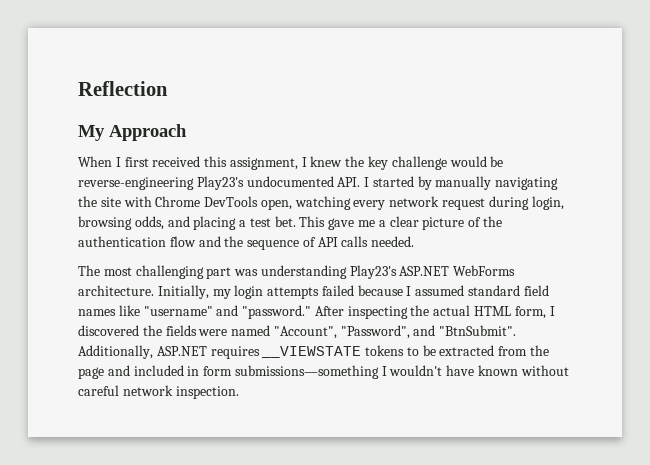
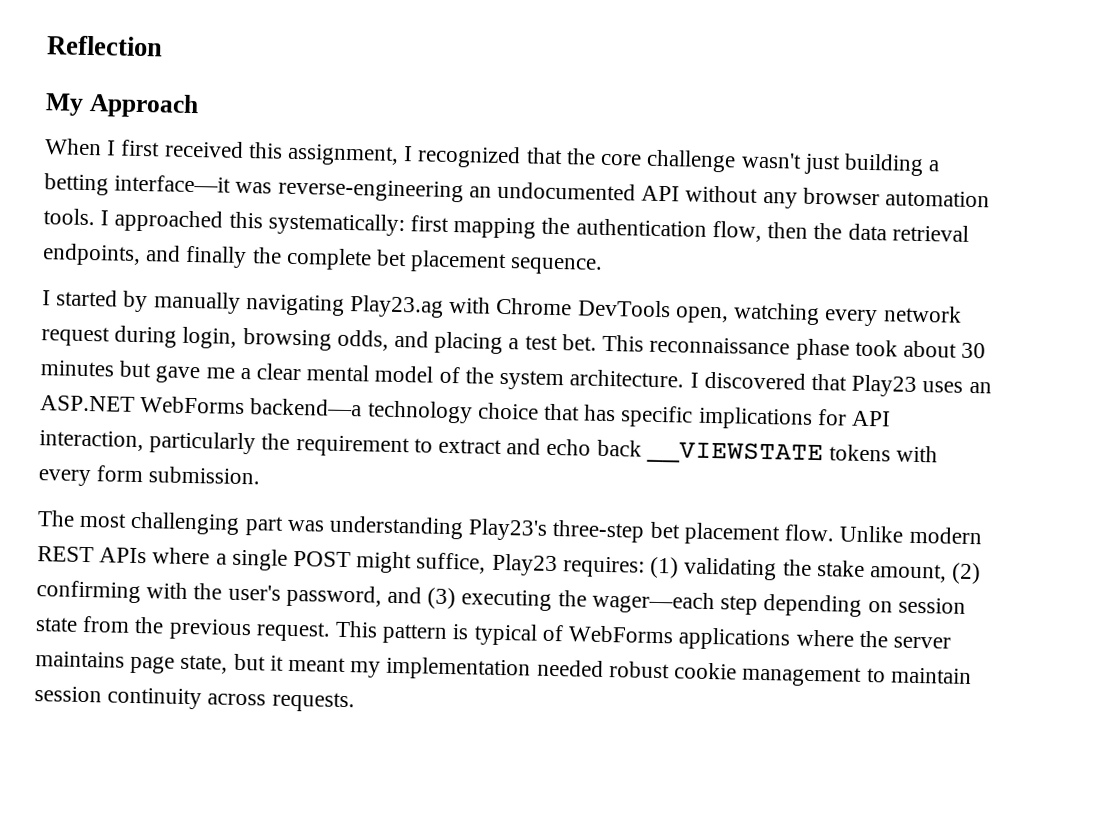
[310,156,504,170] [78,176,361,190] knew the key challenge would be reverse-engineering Play23's undocumented API. -> [417,145,941,177] [44,173,991,209] [43,208,969,242] [42,243,604,275] recognized that the core challenge wasn't just building a betting interface—it was reverse-engineering an undocumented API without any browser automation tools. I approached this systematically: first mapping the authentication flow, then the data retrieval endpoints, and finally the complete bet placement sequence. //
[78,196,121,207] the site -> [349,295,445,318] Play23.ag
[328,216,502,230] [78,236,415,250] gave me a clear picture of the authentication flow and the sequence of API calls needed. -> [649,336,987,361] [40,360,992,397] [40,395,892,430] [39,430,939,466] [38,465,262,487] reconnaissance phase took about 30 minutes but gave me a clear mental model of the system architecture. I discovered that Play23 uses an ASP.NET WebForms backend—a technology choice that has specific implications for API interaction, particularly the requirement to extract and echo back __VIEWSTATE tokens with every form submission.
[399,265,516,276] [78,285,549,299] [78,305,555,319] [78,325,517,339] [78,345,550,359] [78,365,569,379] [78,385,239,399] ASP.NET WebForms architecture. Initially, my login attempts failed because I assumed standard field names like "username" and "password." After inspecting the actual HTML form, I discovered the fields were named "Account", "Password", and "BtnSubmit". Additionally, ASP.NET requires __VIEWSTATE tokens to be extracted from the page and included in form submissions—something I wouldn't have known without careful network inspection. -> [552,519,983,546] [37,546,982,585] [36,580,966,617] [35,615,951,651] [35,651,972,687] [34,686,355,713] three-step bet placement flow. Unlike modern REST APIs where a single POST might suffice, Play23 requires: (1) validating the stake amount, (2) confirming with the user's password, and (3) executing the wager—each step depending on session state from the previous request. This pattern is typical of WebForms applications where the server maintains page state, but it meant my implementation needed robust cookie management to maintain session continuity across requests.

